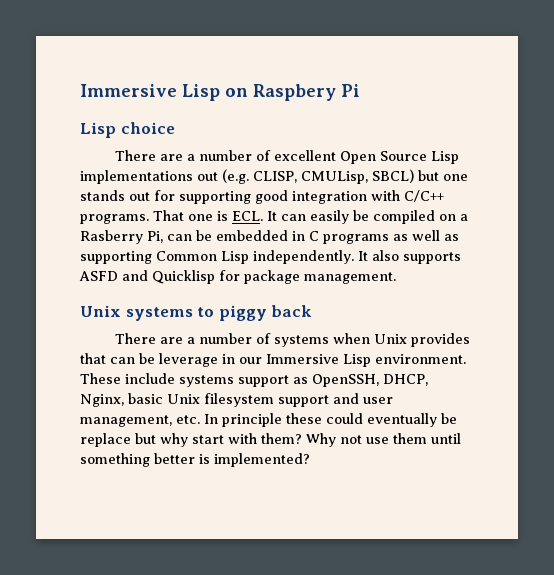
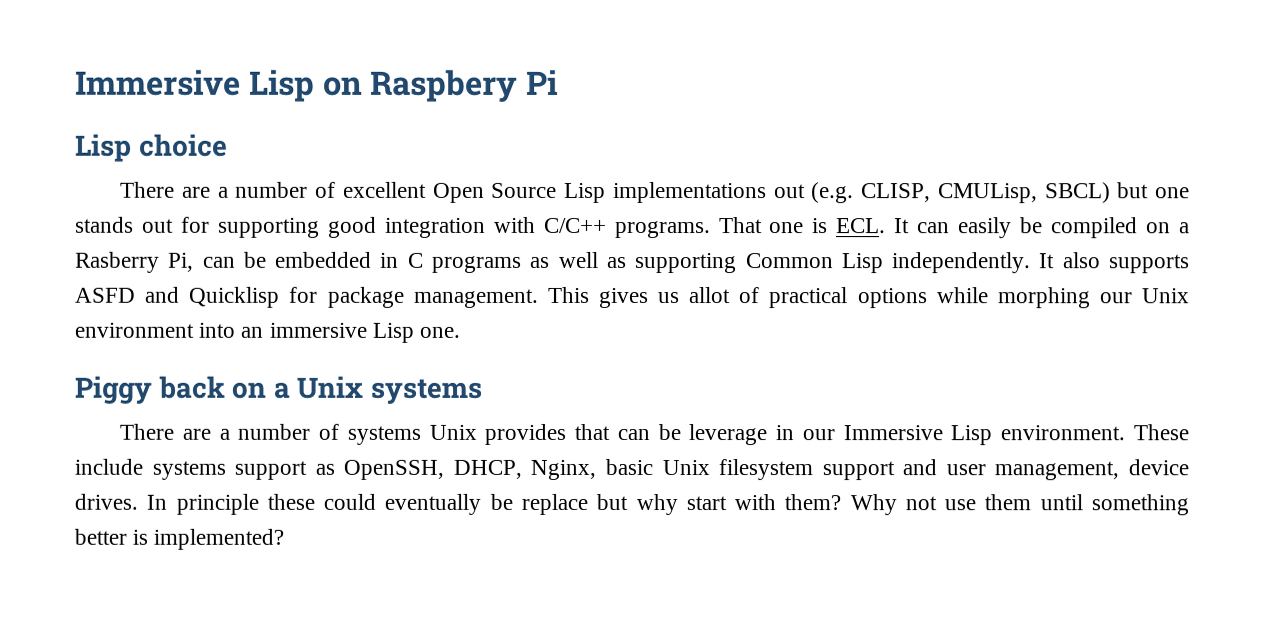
(396, 278) // -> [547,286,1190,309] [74,322,461,343] [74,375,290,404] This gives us allot of practical options while morphing our Unix environment into an immersive Lisp one. // Piggy back on a
[197,305,313,321] to piggy back -> (482, 391) none
[332,333,370,344] when -> (421, 435) none
[176,415,200,424] etc. -> [1127,459,1189,476] [74,493,138,510] device drives.

